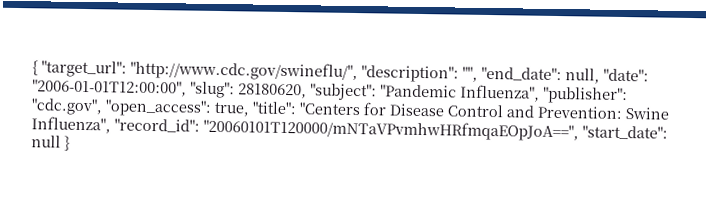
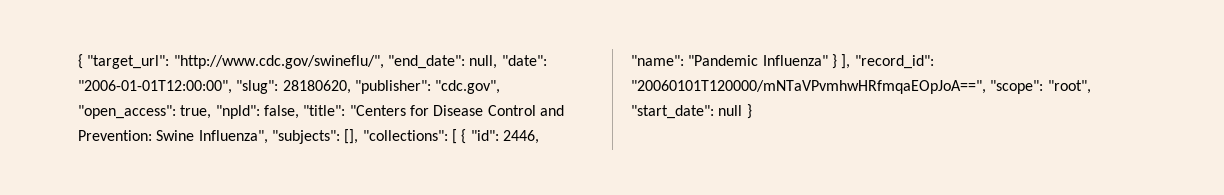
[361,65,478,83] "description": "", -> (384, 62) none
[310,83,540,102] "subject": "Pandemic Influenza", -> (351, 87) none
(250, 109) none -> [215,105,299,119] "npld": false,
[114,118,579,142] "record_id": "20060101T120000/mNTaVPvmhwHRfmqaEOpJoA==", -> [271,129,539,144] [631,54,934,69] [631,80,1091,94] "subjects": [], "collections": [ { "id": 2446, "name": "Pandemic Influenza" } ], "record_id": "20060101T120000/mNTaVPvmhwHRfmqaEOpJoA==", "scope": "root",

